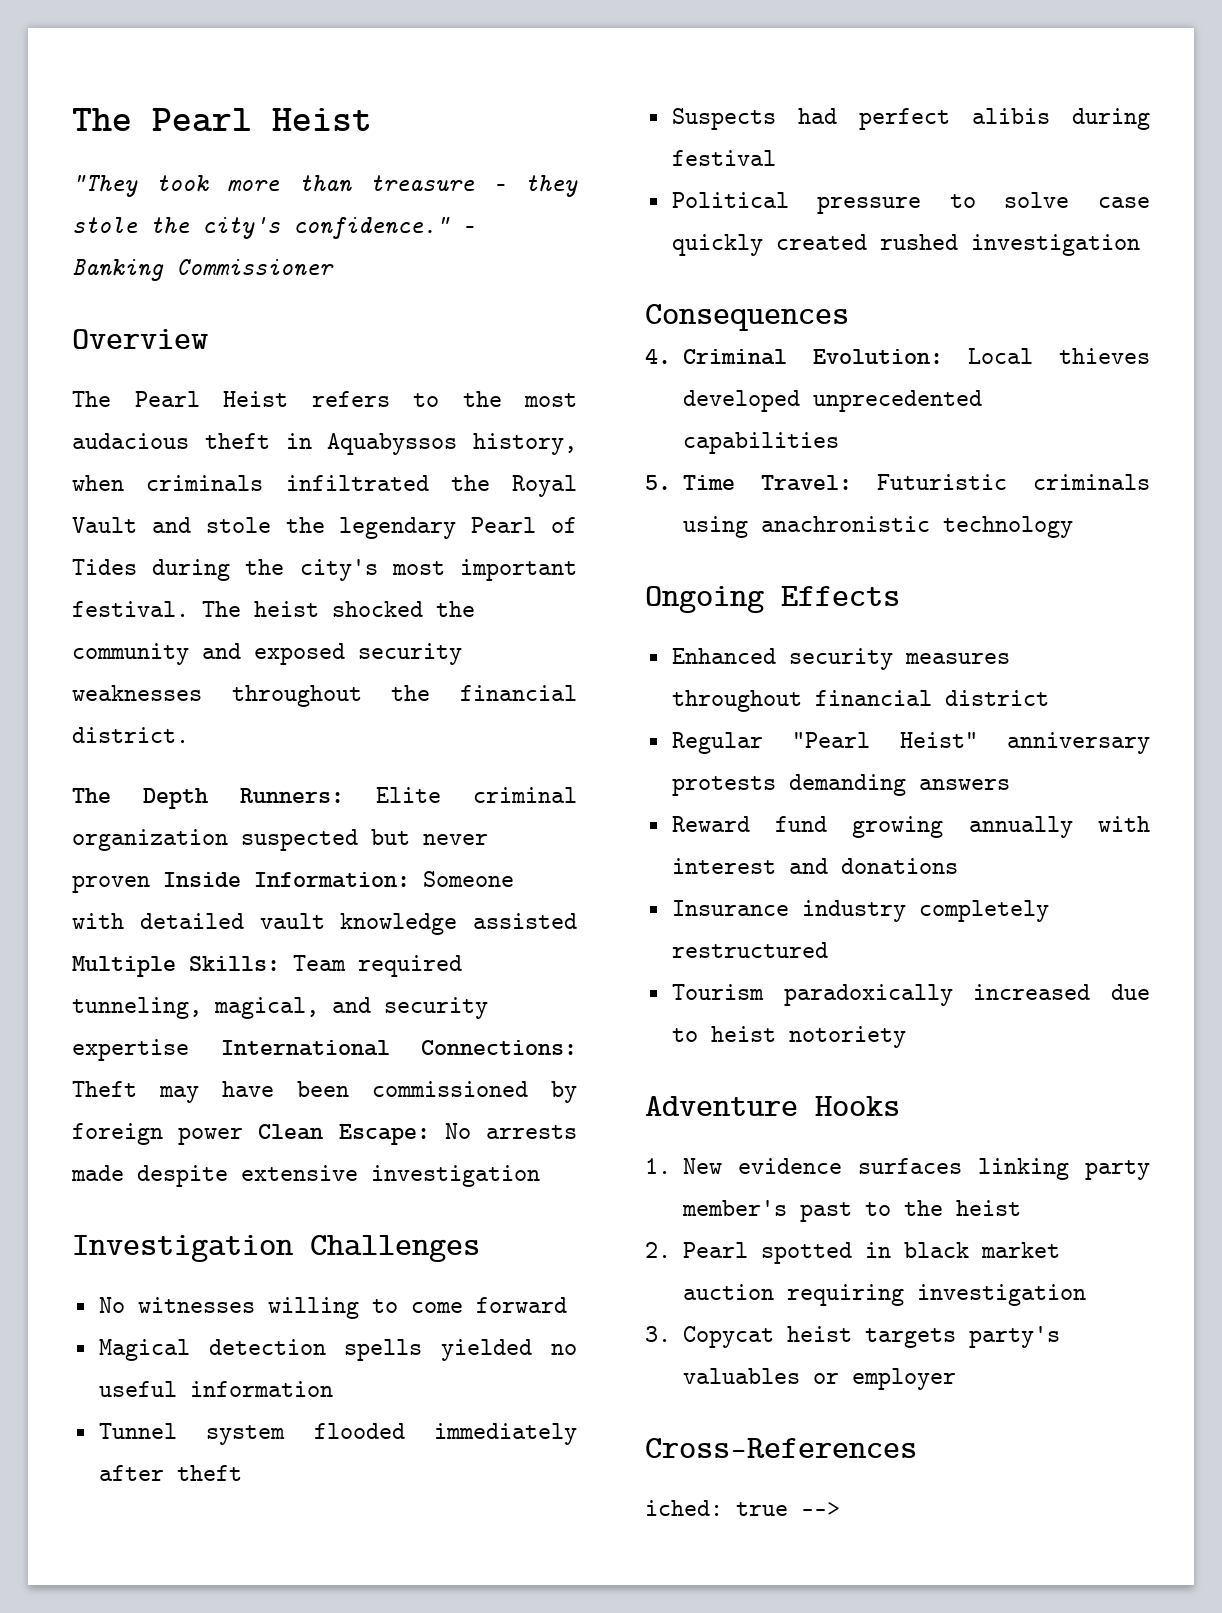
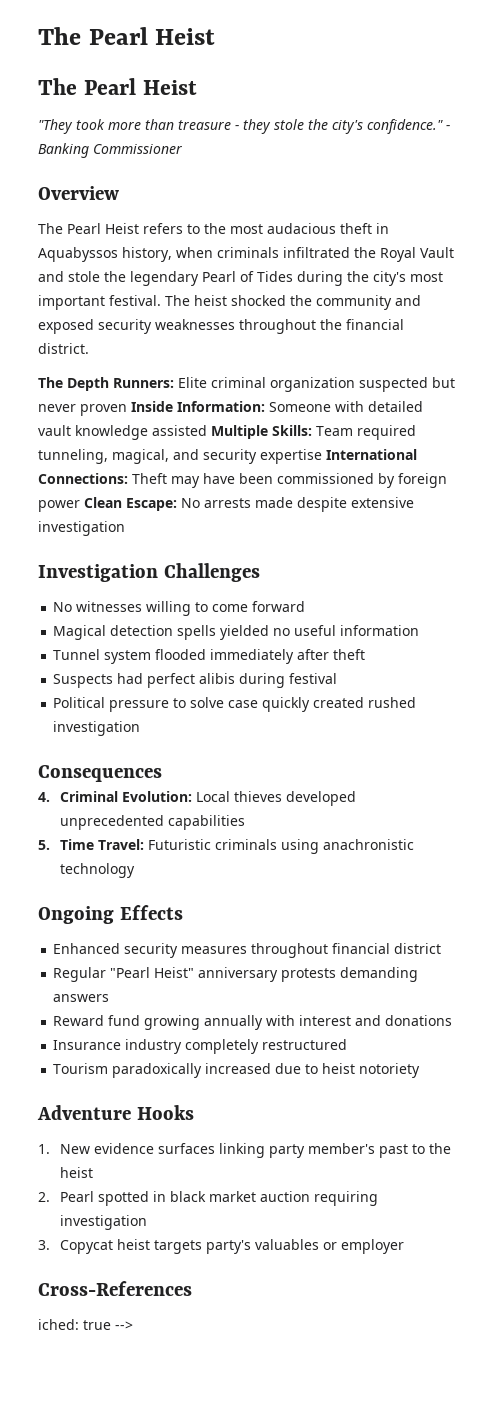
[72,108,372,132] The Pearl Heist -> [38,27,216,45] [38,78,197,95] The Pearl Heist // The Pearl Heist

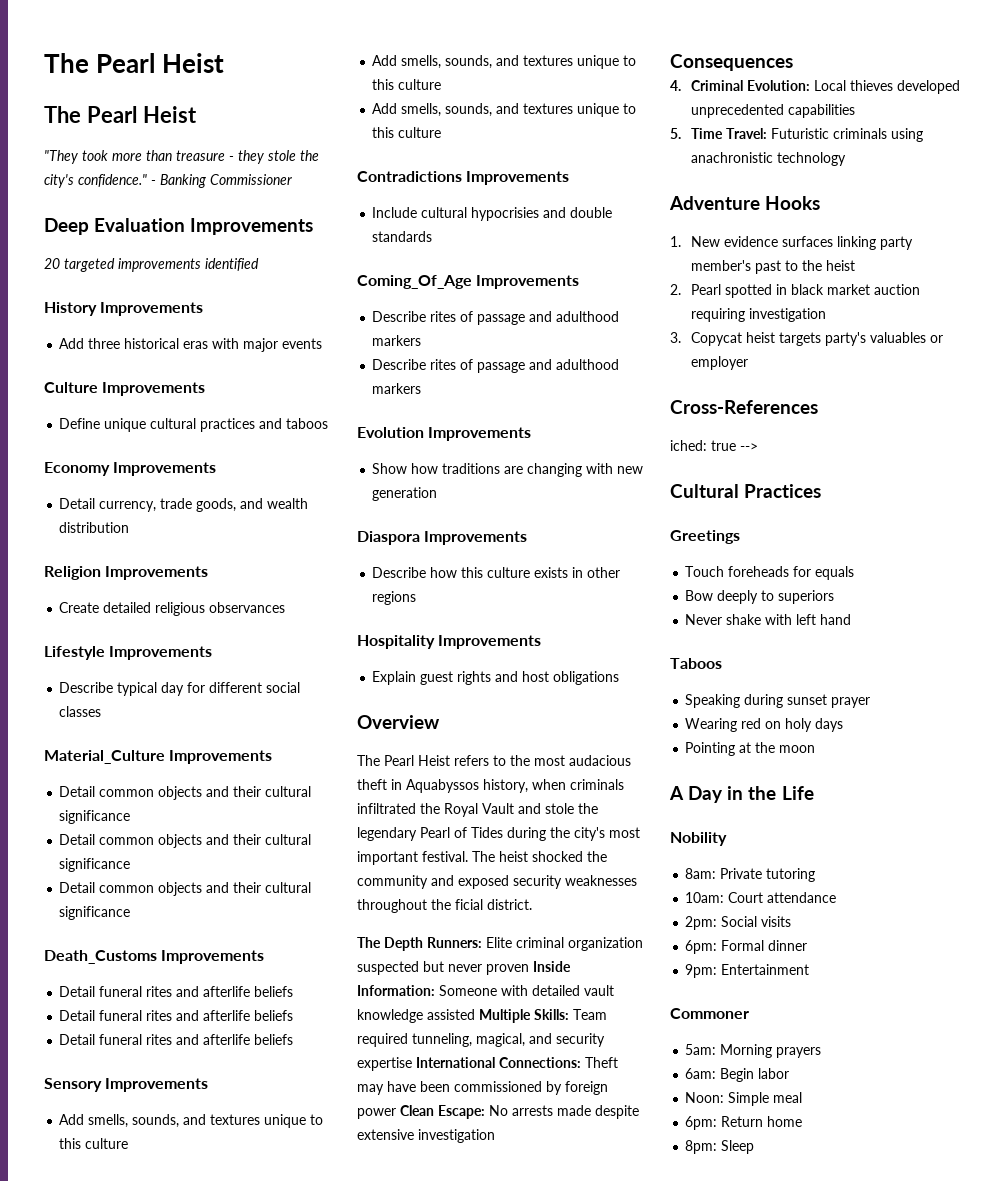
(182, 149) none -> [44,218,314,235] [44,258,259,272] [44,302,204,316] [59,338,323,352] [44,382,206,396] [59,418,329,432] [44,462,217,476] [59,498,309,512] [59,522,130,533] [44,566,209,580] [59,602,286,616] [44,646,213,660] [59,682,301,696] [59,706,102,717] [44,750,273,764] [59,786,312,800] [59,810,131,824] [59,834,312,848] [59,858,131,872] [59,882,312,896] [59,906,131,920] [44,950,265,964] [59,986,294,997] [59,1010,294,1021] [59,1034,294,1045] [44,1078,209,1092] [59,1114,324,1128] [59,1138,129,1149] [372,55,637,69] [372,79,442,90] [372,103,637,117] [372,127,442,138] [357,171,570,185] [372,207,613,221] [372,231,433,242] [357,275,580,289] [372,311,620,325] [372,335,422,346] [372,359,620,373] [372,383,422,394] [357,427,532,441] [372,463,644,477] [372,487,438,501] [357,531,528,545] [372,567,621,578] [372,591,417,605] [357,635,542,649] [372,671,620,685] // Deep Evaluation Improvements // 20 targeted improvements identified // History Improvements // Add three historical eras with major events // Culture Improvements // Define unique cultural practices and taboos // Economy Improvements // Detail currency, trade goods, and wealth distribution // Religion Improvements // Create detailed religious observances // Lifestyle Improvements // Describe typical day for different social classes // Material_Culture Improvements // Detail common objects and their cultural significance // Detail common objects and their cultural significance // Detail common objects and their cultural significance // Death_Customs Improvements // Detail funeral rites and afterlife beliefs // Detail funeral rites and afterlife beliefs // Detail funeral rites and afterlife beliefs // Sensory Improvements // Add smells, sounds, and textures unique to this culture // Add smells, sounds, and textures unique to this culture // Add smells, sounds, and textures unique to this culture // Contradictions Improvements // Include cultural hypocrisies and double standards // Coming_Of_Age Improvements // Describe rites of passage and adulthood markers // Describe rites of passage and adulthood markers // Evolution Improvements // Show how traditions are changing with new generation // Diaspora Improvements // Describe how this culture exists in other regions // Hospitality Improvements // Explain guest rights and host obligations
[346,319,404,330] financial -> [455,899,483,910] ficial
[38,563,260,582] [53,601,306,616] [53,625,420,640] [53,649,366,664] [53,673,338,688] [53,697,417,712] [53,721,141,736] // Investigation Challenges // No witnesses willing to come forward // Magical detection spells yielded no useful information // Tunnel system flooded immediately after theft // Suspects had perfect alibis during festival // Political pressure to solve case quickly created rushed investigation -> (495, 1136) none
[38,905,183,924] [53,943,442,958] [53,967,419,982] [53,994,110,1002] [53,1015,453,1030] [53,1039,348,1054] [53,1063,421,1078] // Ongoing Effects // Enhanced security measures throughout financial district // Regular "Pearl Heist" anniversary protests demanding answers // Reward fund growing annually with interest and donations // Insurance industry completely restructured // Tourism paradoxically increased due to heist notoriety -> (846, 159) none
(133, 1325) none -> [670,484,822,498] [670,530,740,544] [685,566,855,580] [685,590,835,604] [685,614,852,625] [670,658,722,669] [685,694,871,708] [685,718,844,732] [685,742,816,756] [669,786,814,803] [670,832,727,846] [685,868,816,882] [685,892,837,903] [685,916,792,930] [685,940,808,954] [685,964,810,978] [670,1008,749,1019] [685,1044,822,1058] [685,1068,790,1082] [685,1092,803,1106] [685,1116,803,1130] [685,1140,755,1154] // Cultural Practices // Greetings // Touch foreheads for equals // Bow deeply to superiors // Never shake with left hand // Taboos // Speaking during sunset prayer // Wearing red on holy days // Pointing at the moon // A Day in the Life // Nobility // 8am: Private tutoring // 10am: Court attendance // 2pm: Social visits // 6pm: Formal dinner // 9pm: Entertainment // Commoner // 5am: Morning prayers // 6am: Begin labor // Noon: Simple meal // 6pm: Return home // 8pm: Sleep

